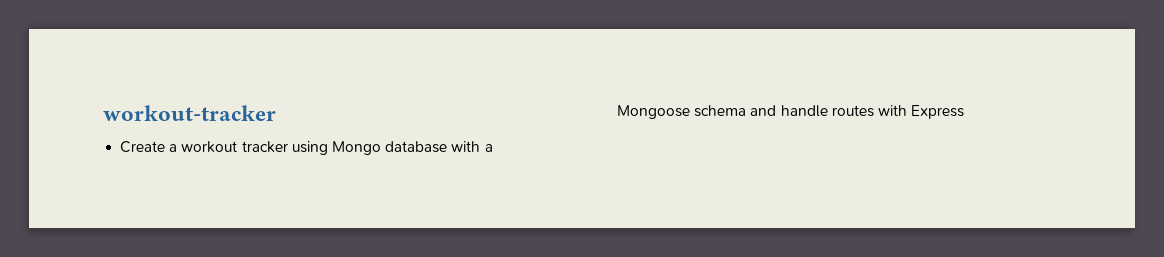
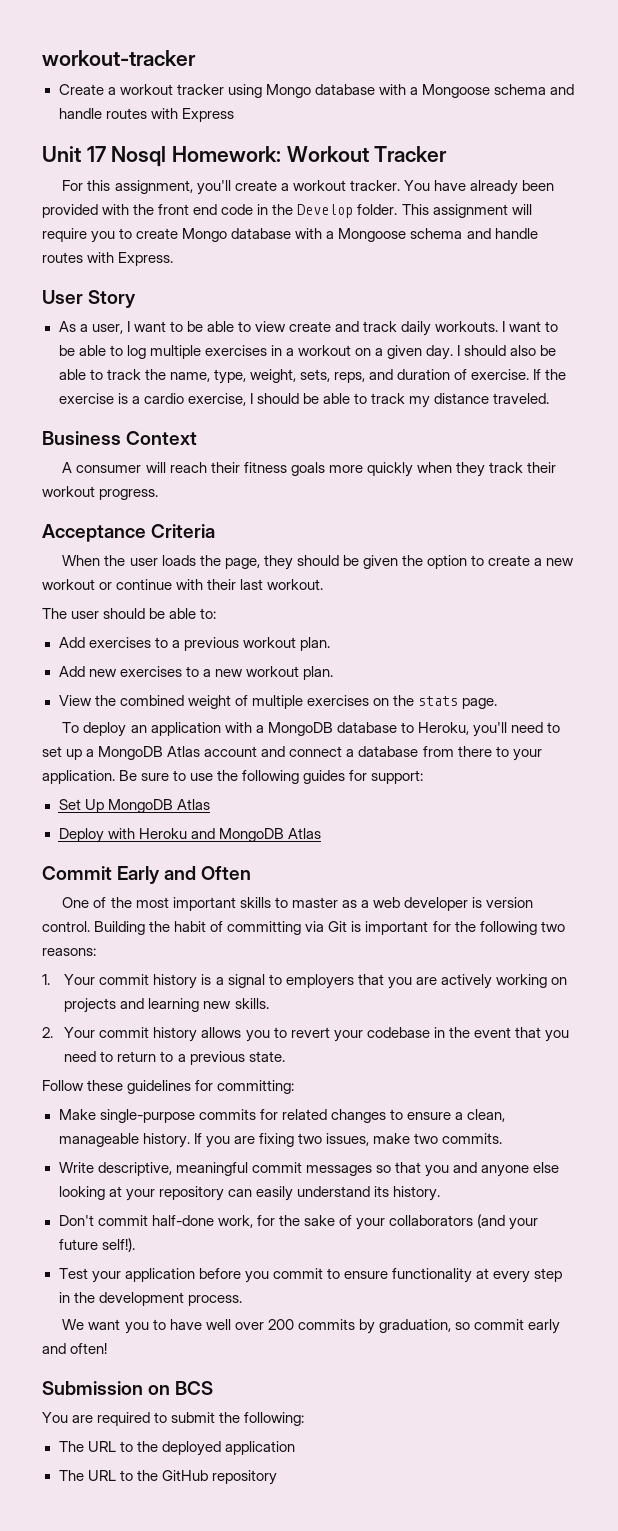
(965, 112) none -> [42,146,448,167] [62,180,554,195] [42,204,532,218] [42,228,538,243] [42,252,174,266] [42,290,137,308] [58,321,559,336] [58,345,557,360] [58,369,567,384] [58,393,550,408] [42,431,198,445] [62,462,556,477] [42,486,159,500] [42,524,216,542] [62,555,575,570] [42,579,324,590] [42,608,217,619] [58,637,330,651] [58,666,333,680] [58,695,498,709] [62,722,560,737] [42,746,542,761] [42,770,424,784] [58,799,210,813] [58,828,321,843] [42,866,252,884] [62,897,534,911] [42,921,565,935] [42,948,96,956] [42,974,567,989] [64,998,269,1013] [42,1027,569,1042] [64,1051,285,1065] [42,1080,295,1094] [58,1109,505,1123] [58,1133,503,1148] [58,1162,560,1177] [58,1186,440,1201] [58,1214,539,1230] [58,1238,135,1252] [58,1268,563,1283] [58,1292,242,1306] [62,1319,561,1334] [42,1343,108,1354] [42,1381,214,1395] [42,1412,305,1426] [58,1441,295,1456] [58,1470,277,1485] // Unit 17 Nosql Homework: Workout Tracker // For this assignment, you'll create a workout tracker. You have already been provided with the front end code in the Develop folder. This assignment will require you to create Mongo database with a Mongoose schema and handle routes with Express. // User Story // As a user, I want to be able to view create and track daily workouts. I want to be able to log multiple exercises in a workout on a given day. I should also be able to track the name, type, weight, sets, reps, and duration of exercise. If the exercise is a cardio exercise, I should be able to track my distance traveled. // Business Context // A consumer will reach their fitness goals more quickly when they track their workout progress. // Acceptance Criteria // When the user loads the page, they should be given the option to create a new workout or continue with their last workout. // The user should be able to: // Add exercises to a previous workout plan. // Add new exercises to a new workout plan. // View the combined weight of multiple exercises on the stats page. // To deploy an application with a MongoDB database to Heroku, you'll need to set up a MongoDB Atlas account and connect a database from there to your application. Be sure to use the following guides for support: // Set Up MongoDB Atlas // Deploy with Heroku and MongoDB Atlas // Commit Early and Often // One of the most important skills to master as a web developer is version control. Building the habit of committing via Git is important for the following two reasons: // 1. Your commit history is a signal to employers that you are actively working on projects and learning new skills. // 2. Your commit history allows you to revert your codebase in the event that you need to return to a previous state. // Follow these guidelines for committing: // Make single-purpose commits for related changes to ensure a clean, manageable history. If you are fixing two issues, make two commits. // Write descriptive, meaningful commit messages so that you and anyone else looking at your repository can easily understand its history. // Don't commit half-done work, for the sake of your collaborators (and your future self!). // Test your application before you commit to ensure functionality at every step in the development process. // We want you to have well over 200 commits by graduation, so commit early and often! // Submission on BCS // You are required to submit the following: // The URL to the deployed application // The URL to the GitHub repository

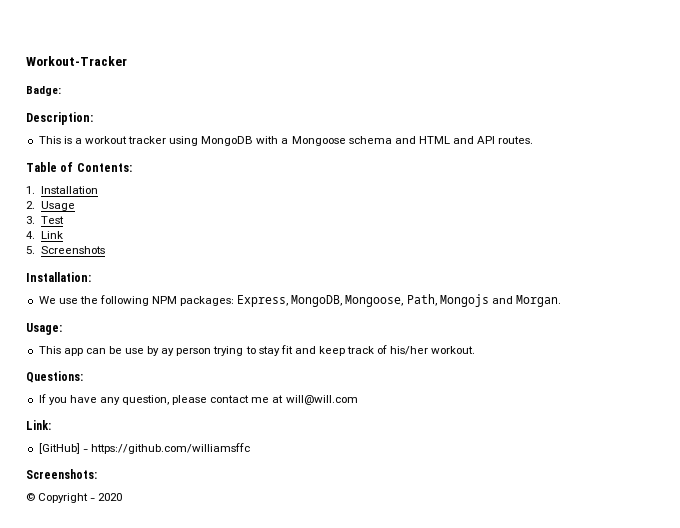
[42,50,196,66] [58,84,104,95] workout-tracker // Create -> [26,56,127,66] [26,86,61,96] [26,112,93,125] [38,136,72,144] Workout-Tracker // Badge: // Description: // This is
[265,84,575,98] [58,108,234,122] [42,146,448,167] [62,180,554,195] [42,204,532,218] [42,228,538,243] [42,252,174,266] [42,290,137,308] [58,321,559,336] [58,345,557,360] [58,369,567,384] [58,393,550,408] [42,431,198,445] [62,462,556,477] [42,486,159,500] [42,524,216,542] [62,555,575,570] [42,579,324,590] [42,608,217,619] [58,637,330,651] [58,666,333,680] [58,695,498,709] [62,722,560,737] [42,746,542,761] [42,770,424,784] [58,799,210,813] [58,828,321,843] [42,866,252,884] [62,897,534,911] [42,921,565,935] [42,948,96,956] [42,974,567,989] [64,998,269,1013] [42,1027,569,1042] [64,1051,285,1065] [42,1080,295,1094] [58,1109,505,1123] [58,1133,503,1148] [58,1162,560,1177] [58,1186,440,1201] [58,1214,539,1230] [58,1238,135,1252] [58,1268,563,1283] [58,1292,242,1306] [62,1319,561,1334] [42,1343,108,1354] [42,1381,214,1395] [42,1412,305,1426] [58,1441,295,1456] [58,1470,277,1485] Mongo database with a Mongoose schema and handle routes with Express // Unit 17 Nosql Homework: Workout Tracker // For this assignment, you'll create a workout tracker. You have already been provided with the front end code in the Develop folder. This assignment will require you to create Mongo database with a Mongoose schema and handle routes with Express. // User Story // As a user, I want to be able to view create and track daily workouts. I want to be able to log multiple exercises in a workout on a given day. I should also be able to track the name, type, weight, sets, reps, and duration of exercise. If the exercise is a cardio exercise, I should be able to track my distance traveled. // Business Context // A consumer will reach their fitness goals more quickly when they track their workout progress. // Acceptance Criteria // When the user loads the page, they should be given the option to create a new workout or continue with their last workout. // The user should be able to: // Add exercises to a previous workout plan. // Add new exercises to a new workout plan. // View the combined weight of multiple exercises on the stats page. // To deploy an application with a MongoDB database to Heroku, you'll need to set up a MongoDB Atlas account and connect a database from there to your application. Be sure to use the following guides for support: // Set Up MongoDB Atlas // Deploy with Heroku and MongoDB Atlas // Commit Early and Often // One of the most important skills to master as a web developer is version control. Building the habit of committing via Git is important for the following two reasons: // 1. Your commit history is a signal to employers that you are actively working on projects and learning new skills. // 2. Your commit history allows you to revert your codebase in the event that you need to return to a previous state. // Follow these guidelines for committing: // Make single-purpose commits for related changes to ensure a clean, manageable history. If you are fixing two issues, make two commits. // Write descriptive, meaningful commit messages so that you and anyone else looking at your repository can easily understand its history. // Don't commit half-done work, for the sake of your collaborators (and your future self!). // Test your application before you commit to ensure functionality at every step in the development process. // We want you to have well over 200 commits by graduation, so commit early and often! // Submission on BCS // You are required to submit the following: // The URL to the deployed application // The URL to the GitHub repository -> [201,136,534,146] [26,162,132,172] [26,186,98,194] [26,201,75,211] [26,216,64,224] [26,231,63,239] [26,246,105,254] [26,272,91,282] [38,294,561,307] [26,323,62,335] [38,345,476,356] [26,371,83,383] [38,394,358,405] [26,420,51,430] [38,443,250,454] [26,469,97,479] [26,493,123,503] MongoDB with a Mongoose schema and HTML and API routes. // Table of Contents: // 1. Installation // 2. Usage // 3. Test // 4. Link // 5. Screenshots // Installation: // We use the following NPM packages: Express, MongoDB, Mongoose, Path, Mongojs and Morgan. // Usage: // This app can be use by ay person trying to stay fit and keep track of his/her workout. // Questions: // If you have any question, please contact me at will@will.com // Link: // [GitHub] - https://github.com/williamsffc // Screenshots: // © Copyright - 2020

